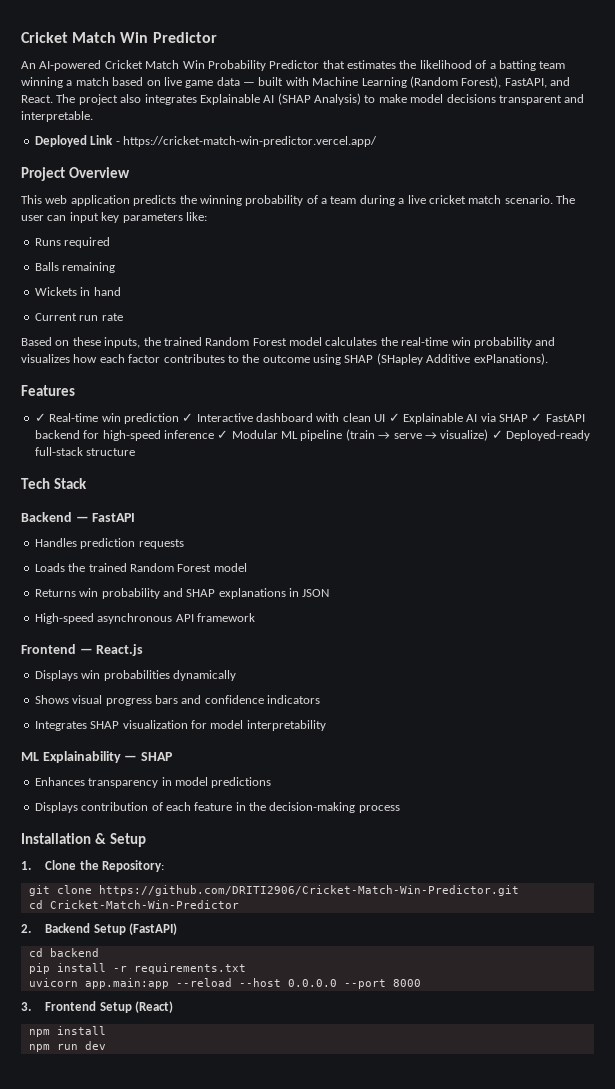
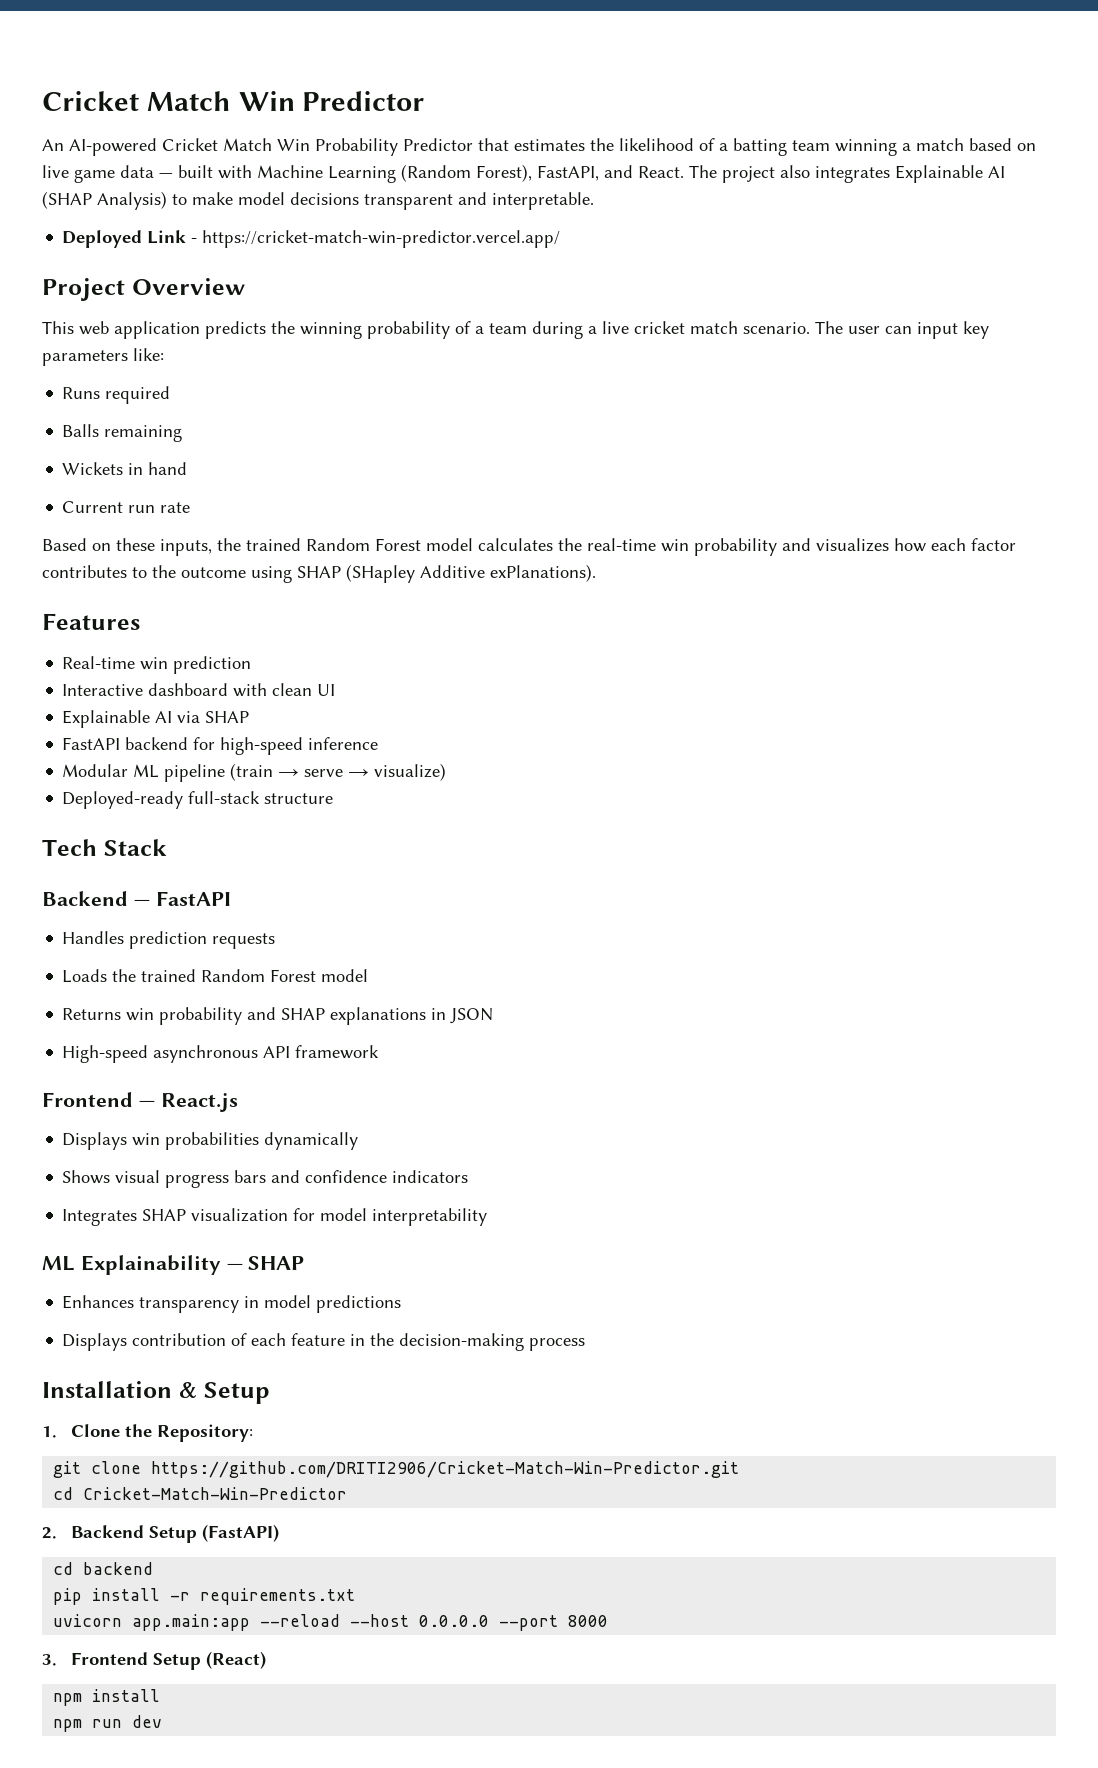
[34,413,46,422] ✓ -> (140, 621) none
[182,413,194,422] ✓ -> (252, 665) //
[388,413,400,422] ✓ -> (336, 690) //
[531,413,543,422] ✓ -> (250, 717) //
[217,430,229,439] ✓ -> (379, 743) //
[491,430,503,439] ✓ -> (447, 772) //

